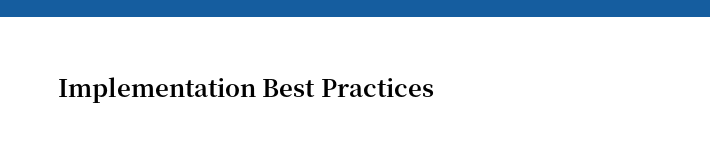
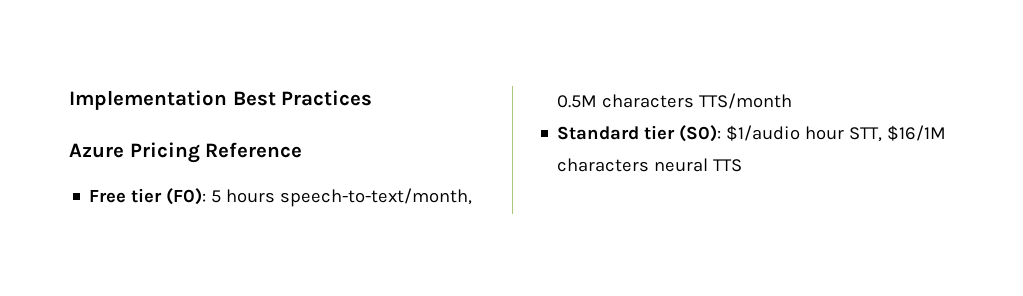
(434, 87) none -> [69,142,303,163] [89,188,473,207] [557,93,793,109] [557,125,947,142] [557,158,743,172] // Azure Pricing Reference // Free tier (F0): 5 hours speech-to-text/month, 0.5M characters TTS/month // Standard tier (S0): $1/audio hour STT, $16/1M characters neural TTS

